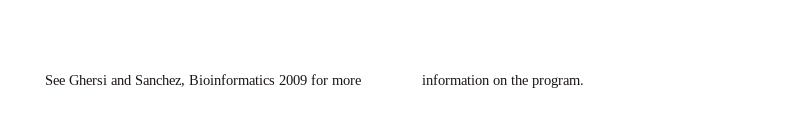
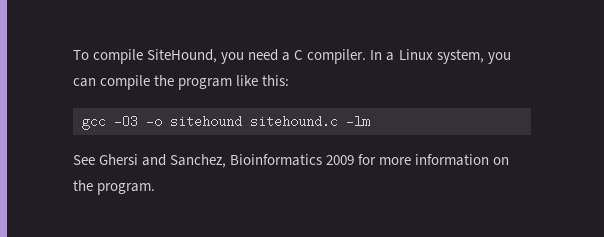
(45, 80) none -> [73,49,511,64] [73,75,290,90] [82,115,370,130] To compile SiteHound, you need a C compiler. In a Linux system, you can compile the program like this: // gcc -O3 -o sitehound sitehound.c -lm //

